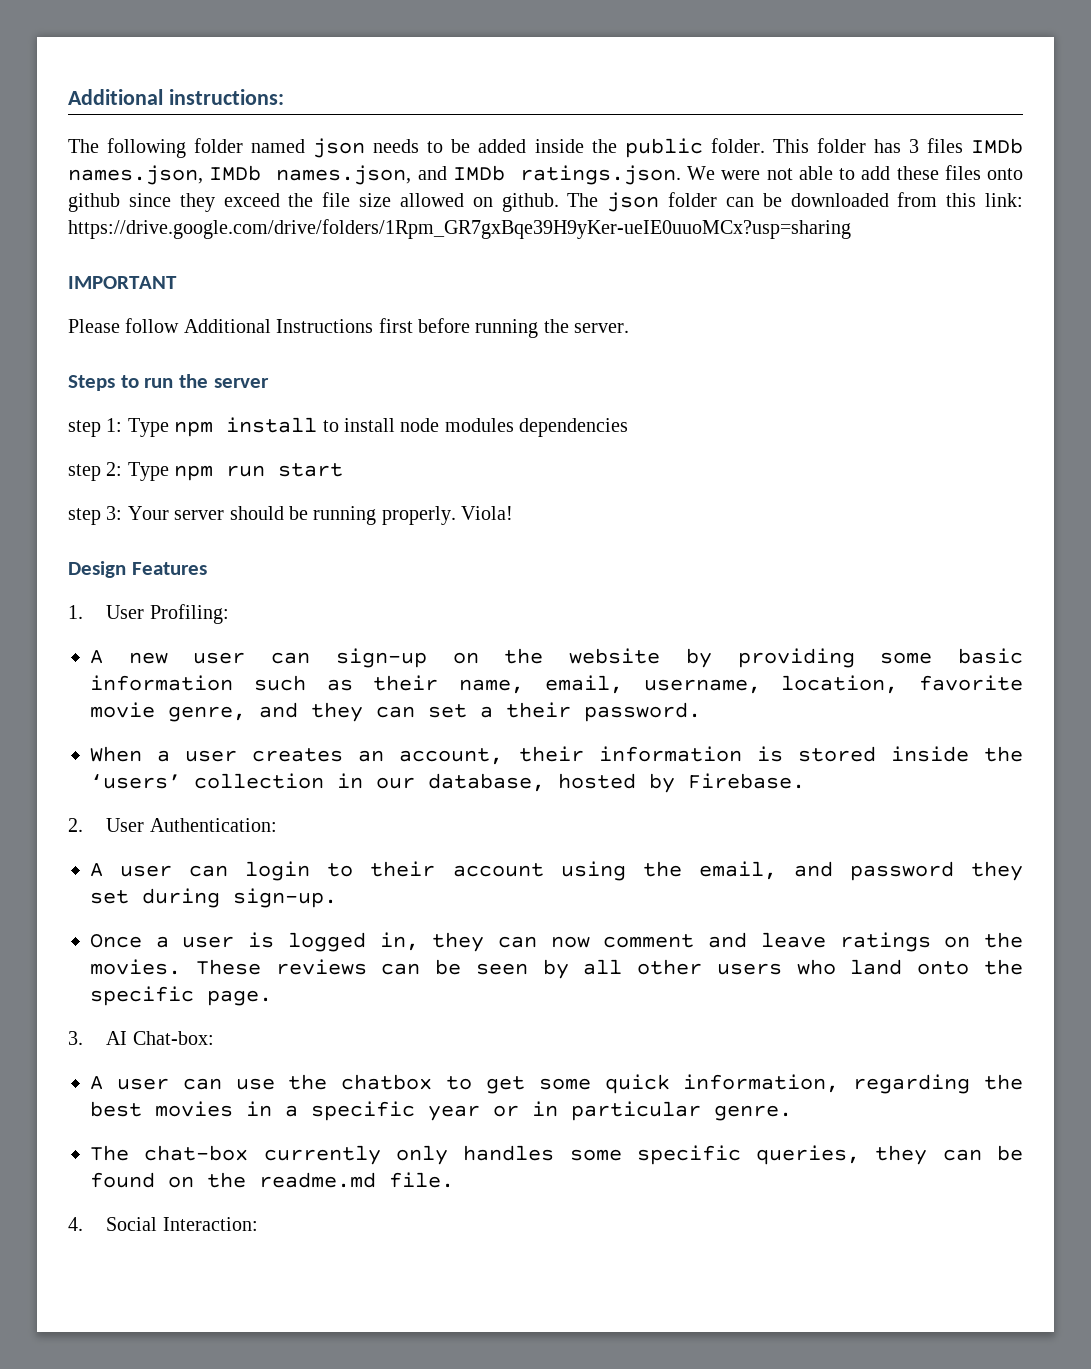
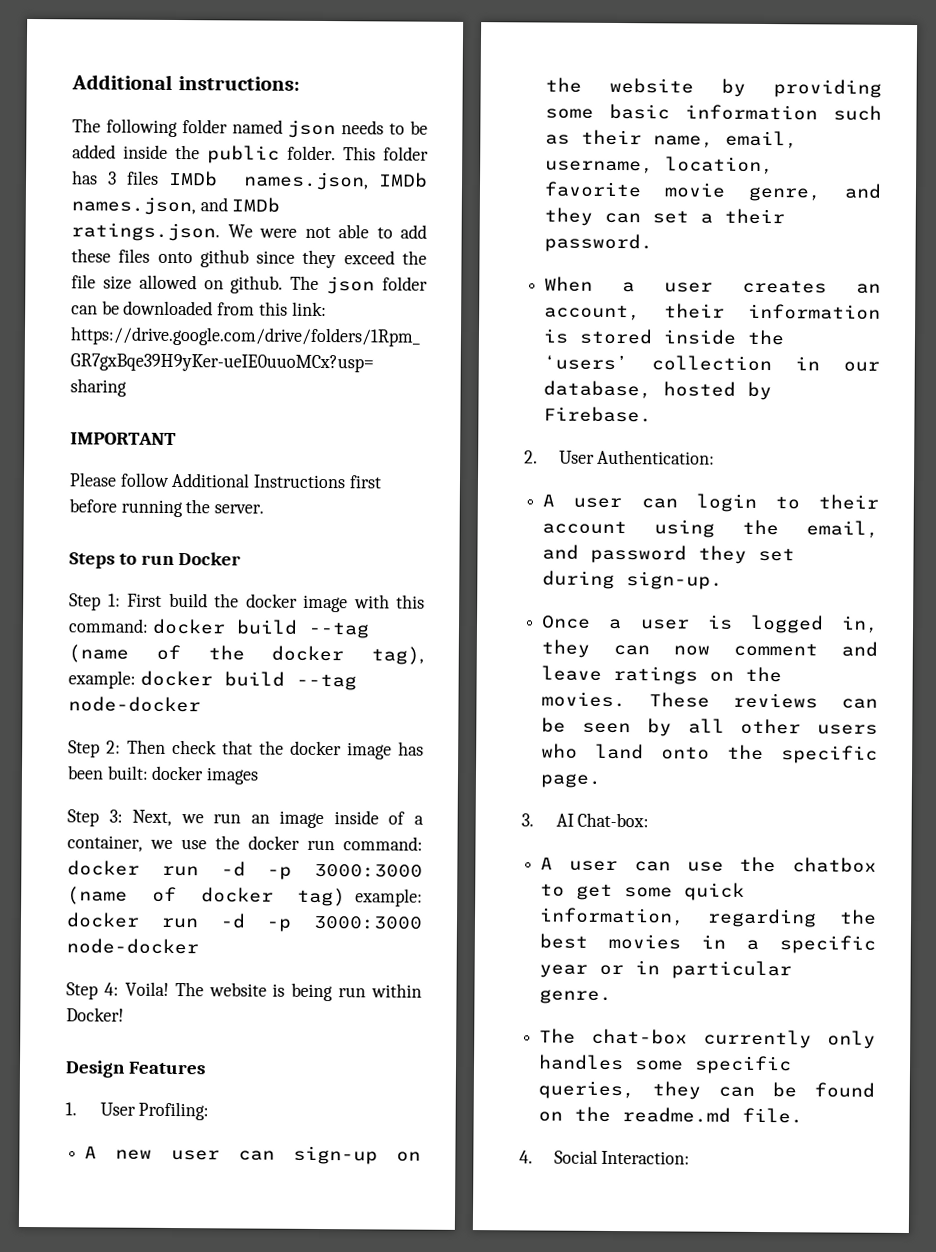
[179,374,269,388] [68,417,629,437] [68,462,344,481] [68,506,514,525] the server // step 1: Type npm install to install node modules dependencies // step 2: Type npm run start // step 3: Your server should be running properly. Viola! -> [178,552,242,566] [69,592,425,613] [68,618,370,639] [68,644,424,665] [68,670,357,691] [68,696,201,713] [68,739,424,760] [67,765,260,785] [67,809,424,829] [67,835,423,852] [67,860,423,880] [67,886,423,907] [66,912,423,932] [66,938,199,955] [66,981,422,1002] [66,1007,124,1022] Docker // Step 1: First build the docker image with this command: docker build --tag (name of the docker tag), example: docker build --tag node-docker // Step 2: Then check that the docker image has been built: docker images // Step 3: Next, we run an image inside of a container, we use the docker run command: docker run -d -p 3000:3000 (name of docker tag) example: docker run -d -p 3000:3000 node-docker // Step 4: Voila! The website is being run within Docker!

